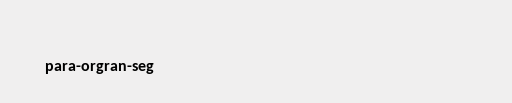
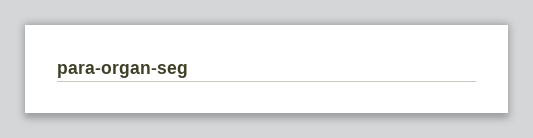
[45,63,154,74] para-orgran-seg -> [57,63,188,78] para-organ-seg

